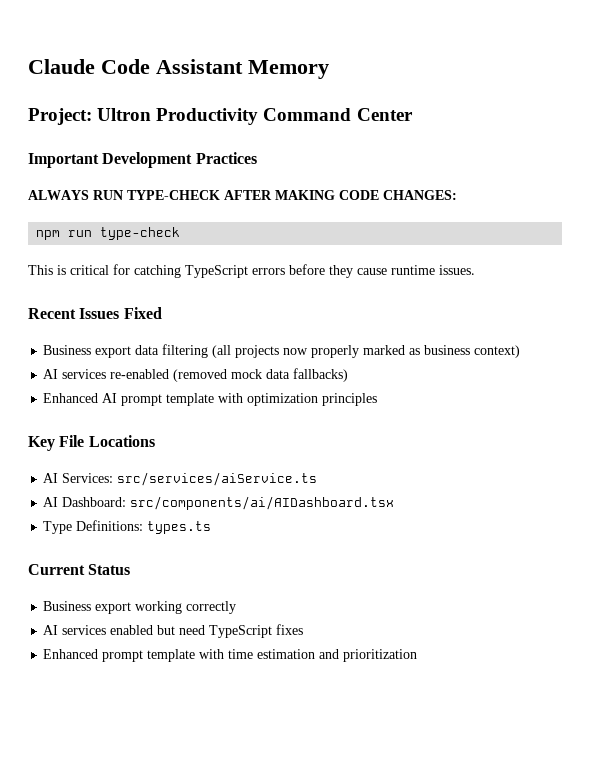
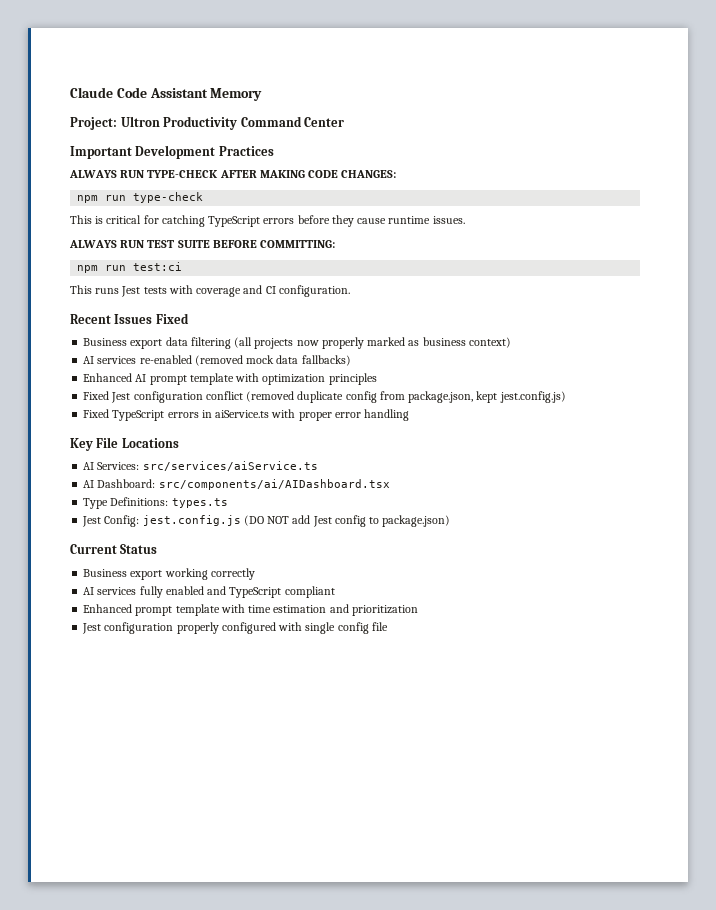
(475, 270) none -> [69,240,336,248] [77,262,183,273] [70,285,350,297] // ALWAYS RUN TEST SUITE BEFORE COMMITTING: // npm run test:ci // This runs Jest tests with coverage and CI configuration.
(378, 399) none -> [83,391,566,403] [83,409,410,421] // Fixed Jest configuration conflict (removed duplicate config from package.json, kept jest.config.js) // Fixed TypeScript errors in aiService.ts with proper error handling
(212, 527) none -> [82,515,451,527] // Jest Config: jest.config.js (DO NOT add Jest config to package.json)
[110,624,304,638] enabled but need TypeScript fixes -> [139,586,335,598] fully enabled and TypeScript compliant
(418, 655) none -> [82,622,388,634] // Jest configuration properly configured with single config file

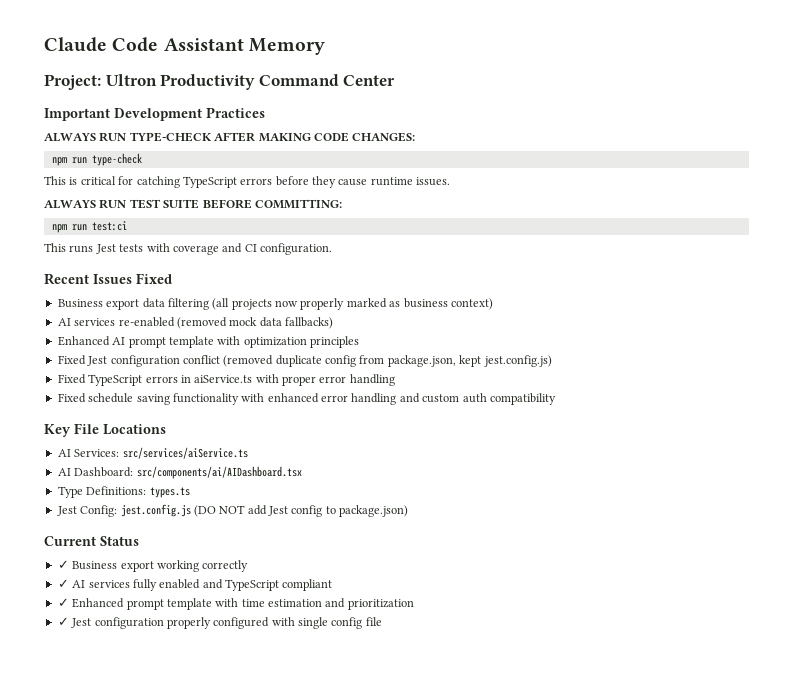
(410, 415) none -> [57,393,556,405] // Fixed schedule saving functionality with enhanced error handling and custom auth compatibility
(158, 549) none -> [57,560,69,569] ✓
(255, 574) none -> [57,579,69,588] ✓
(335, 592) none -> [57,598,69,607] ✓
(418, 610) none -> [57,617,69,626] ✓

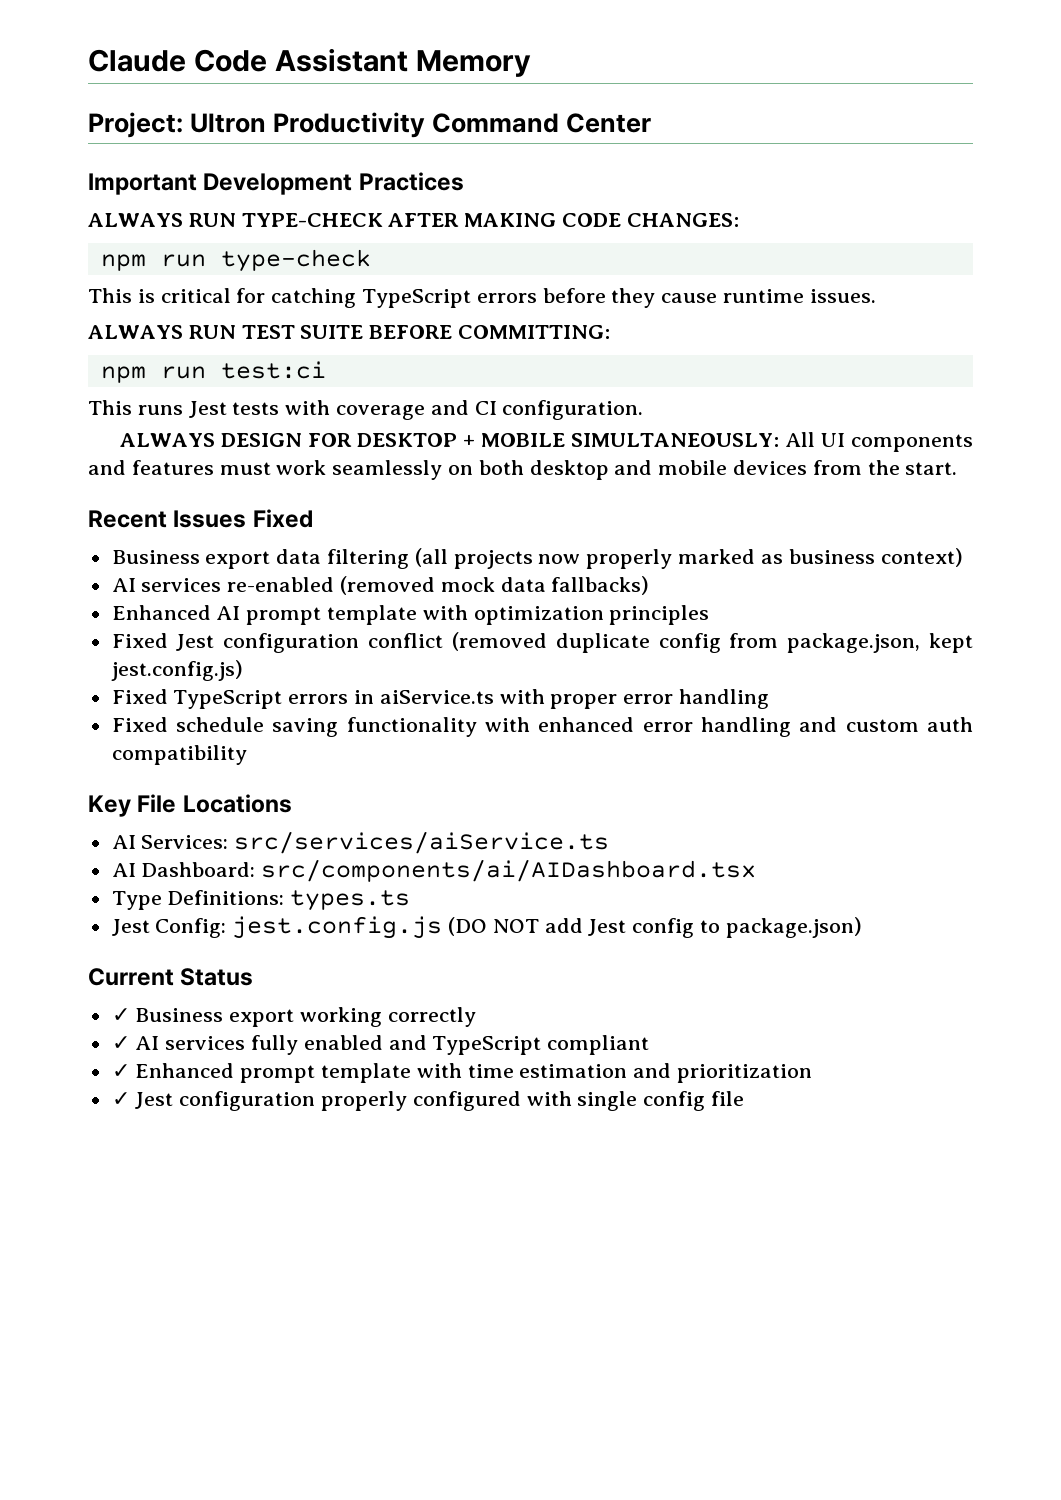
(332, 249) none -> [120,432,974,452] [88,460,958,480] // ALWAYS DESIGN FOR DESKTOP + MOBILE SIMULTANEOUSLY: All UI components and features must work seamlessly on both desktop and mobile devices from the start.

